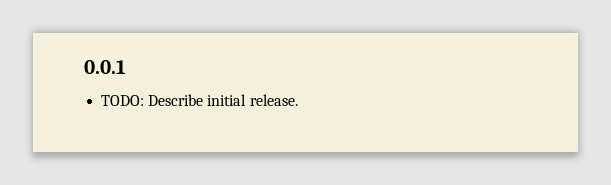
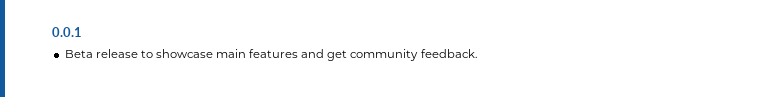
[101,94,298,106] TODO: Describe initial release. -> [64,49,477,61] Beta release to showcase main features and get community feedback.

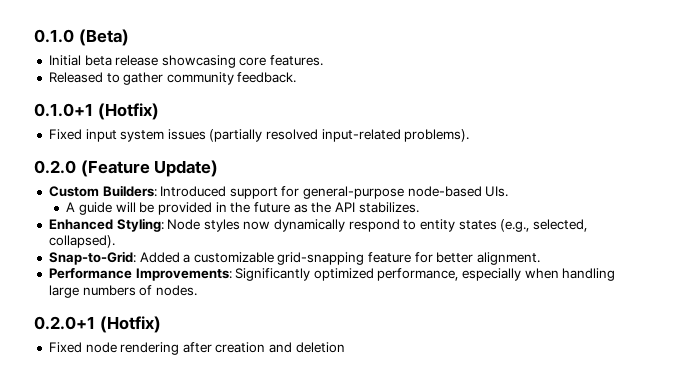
[52,27,82,37] [64,49,477,61] 0.0.1 // Beta release to showcase main features and get community feedback. -> [34,29,129,46] [48,55,324,68] [48,72,297,85] [34,103,159,120] [48,129,470,142] [34,160,219,177] [48,185,509,199] [66,202,419,215] [48,218,587,232] [48,235,115,248] [48,251,541,265] [48,268,616,281] [48,285,197,298] [34,316,161,333] [48,342,345,355] 0.1.0 (Beta) // Initial beta release showcasing core features. // Released to gather community feedback. // 0.1.0+1 (Hotfix) // Fixed input system issues (partially resolved input-related problems). // 0.2.0 (Feature Update) // Custom Builders: Introduced support for general-purpose node-based UIs. // A guide will be provided in the future as the API stabilizes. // Enhanced Styling: Node styles now dynamically respond to entity states (e.g., selected, collapsed). // Snap-to-Grid: Added a customizable grid-snapping feature for better alignment. // Performance Improvements: Significantly optimized performance, especially when handling large numbers of nodes. // 0.2.0+1 (Hotfix) // Fixed node rendering after creation and deletion

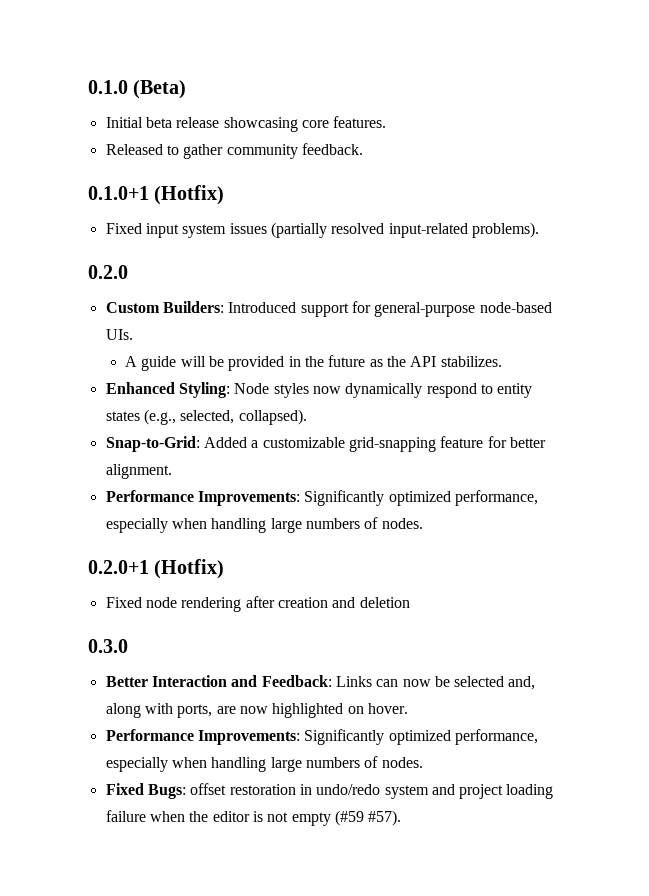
[80,160,219,177] (Feature Update) -> (128, 272) none
(345, 347) none -> [88,639,128,653] [105,675,536,690] [105,703,408,718] [105,729,538,745] [105,756,423,772] [105,783,554,799] [105,810,402,826] // 0.3.0 // Better Interaction and Feedback: Links can now be selected and, along with ports, are now highlighted on hover. // Performance Improvements: Significantly optimized performance, especially when handling large numbers of nodes. // Fixed Bugs: offset restoration in undo/redo system and project loading failure when the editor is not empty (#59 #57).

